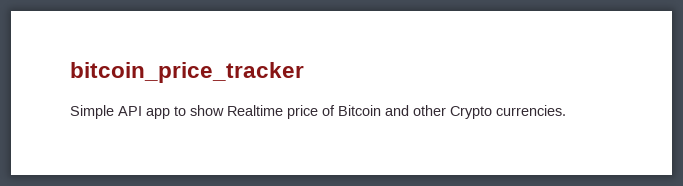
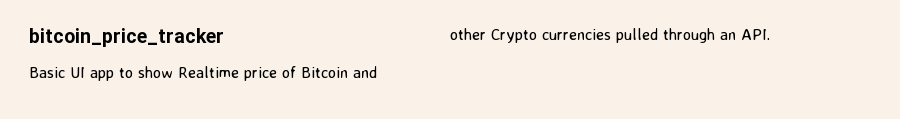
[70,105,142,119] Simple API -> [29,67,85,78] Basic UI
[496,105,566,116] currencies. -> [542,28,770,43] currencies pulled through an API.

